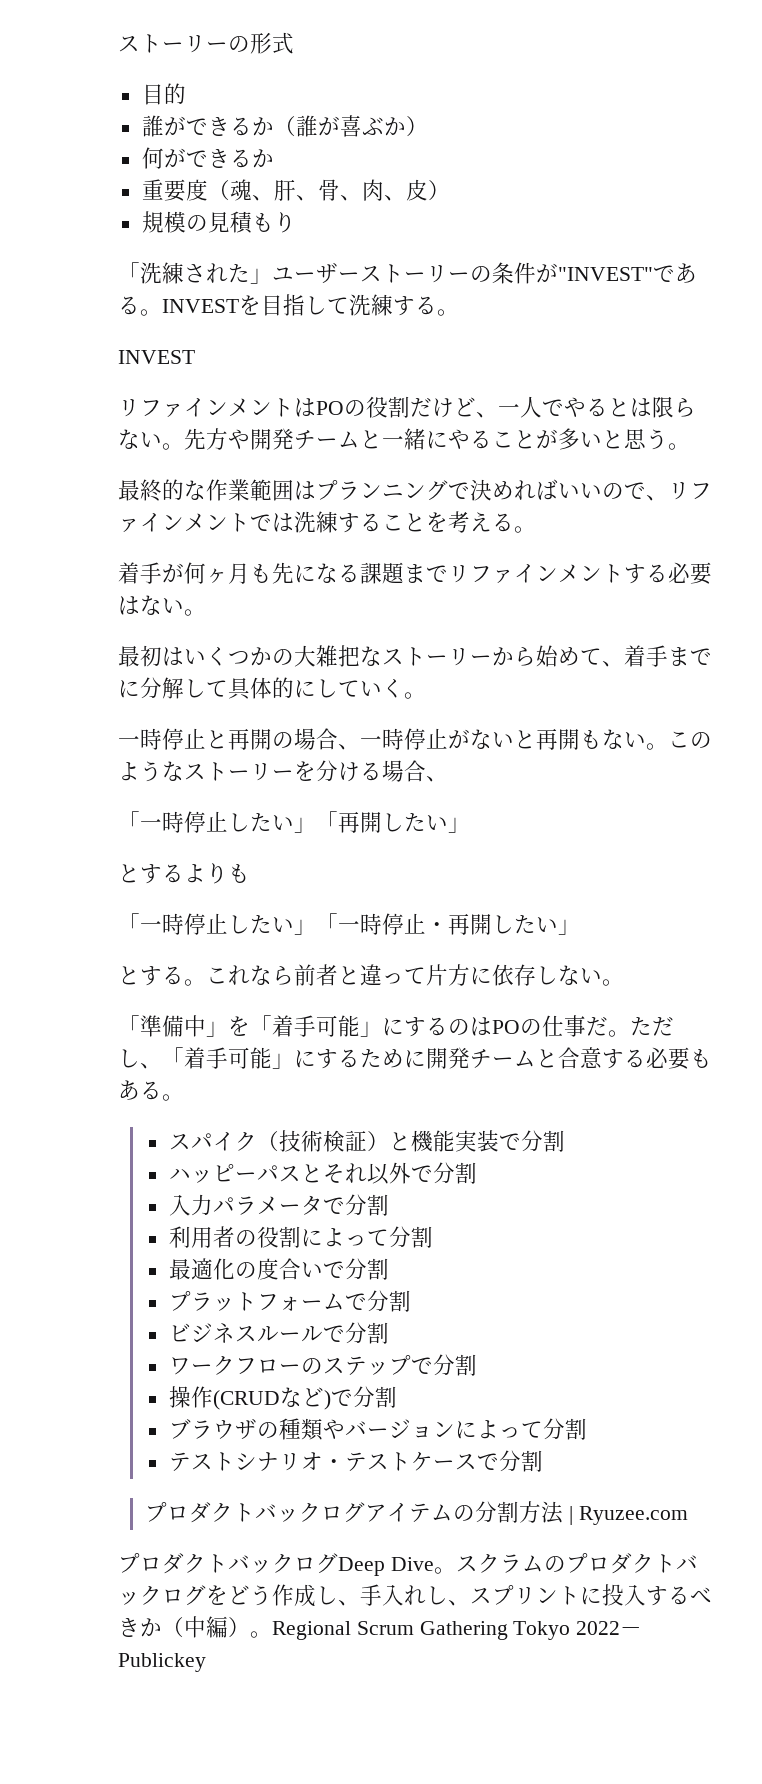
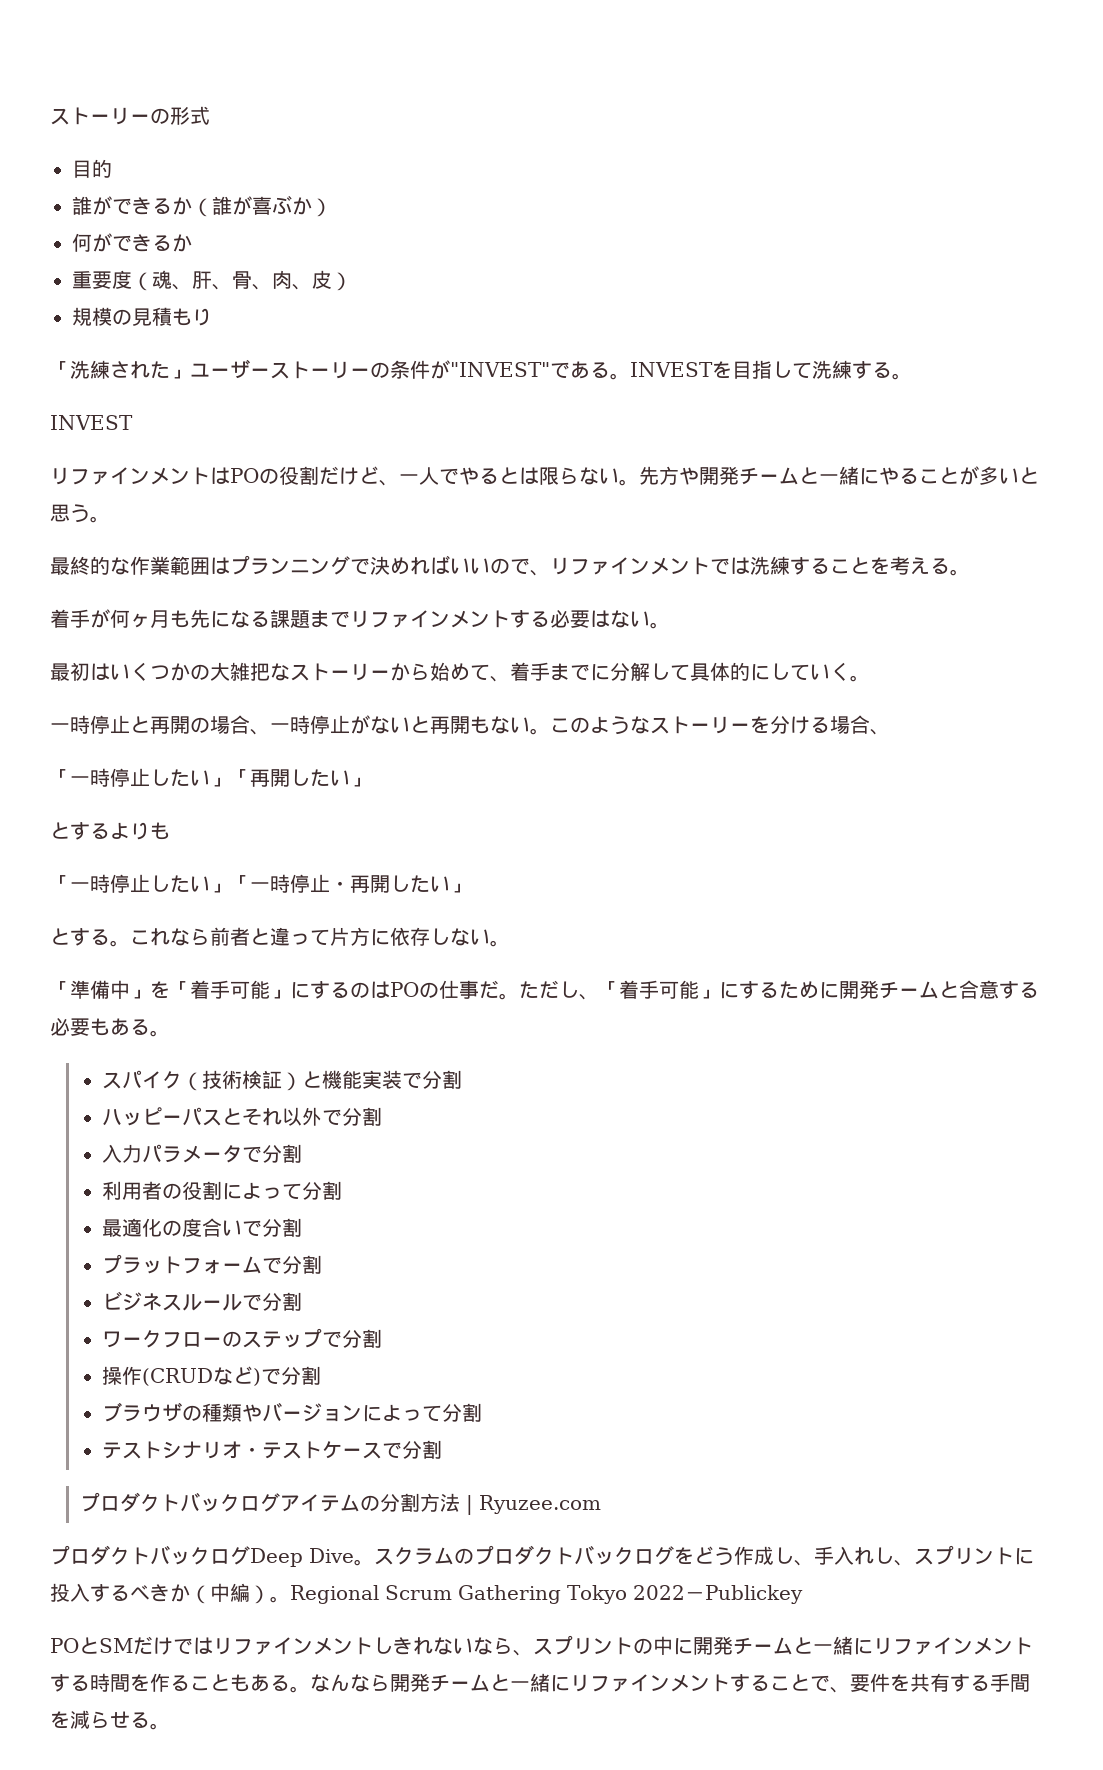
(206, 1662) none -> [50,1635,1033,1656] [50,1673,1030,1693] [50,1710,170,1730] // POとSMだけではリファインメントしきれないなら、スプリントの中に開発チームと一緒にリファインメントする時間を作ることもある。なんなら開発チームと一緒にリファインメントすることで、要件を共有する手間を減らせる。

